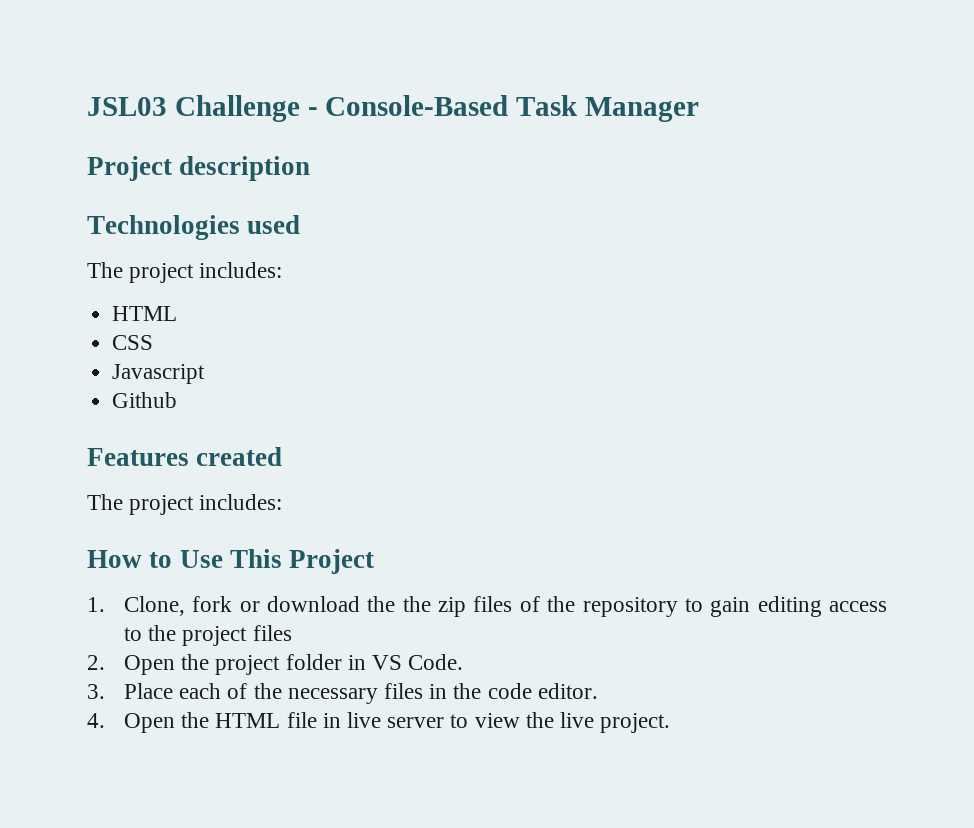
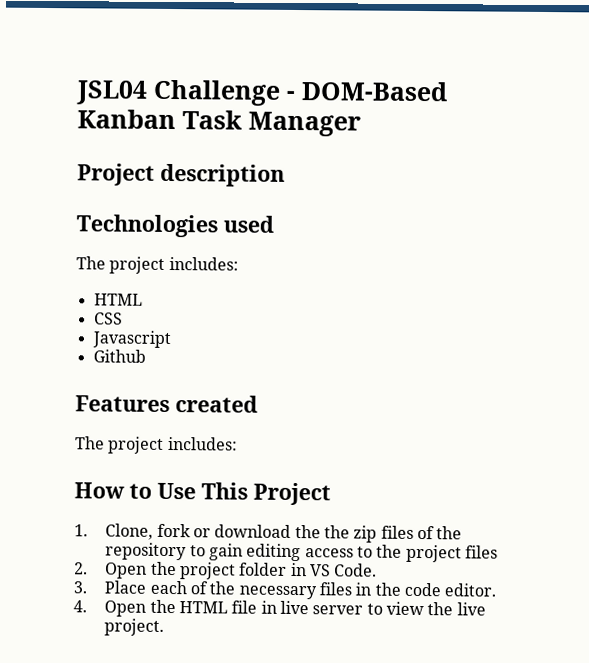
[87,97,167,116] JSL03 -> [76,80,148,105] JSL04
[325,95,509,116] Console-Based -> [301,81,448,102] [77,109,176,130] DOM-Based Kanban

